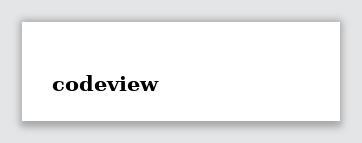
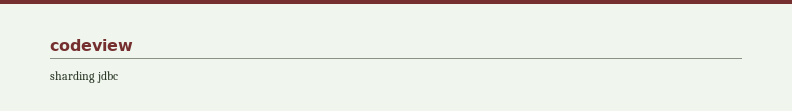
(159, 83) none -> [50,71,119,83] // sharding jdbc

